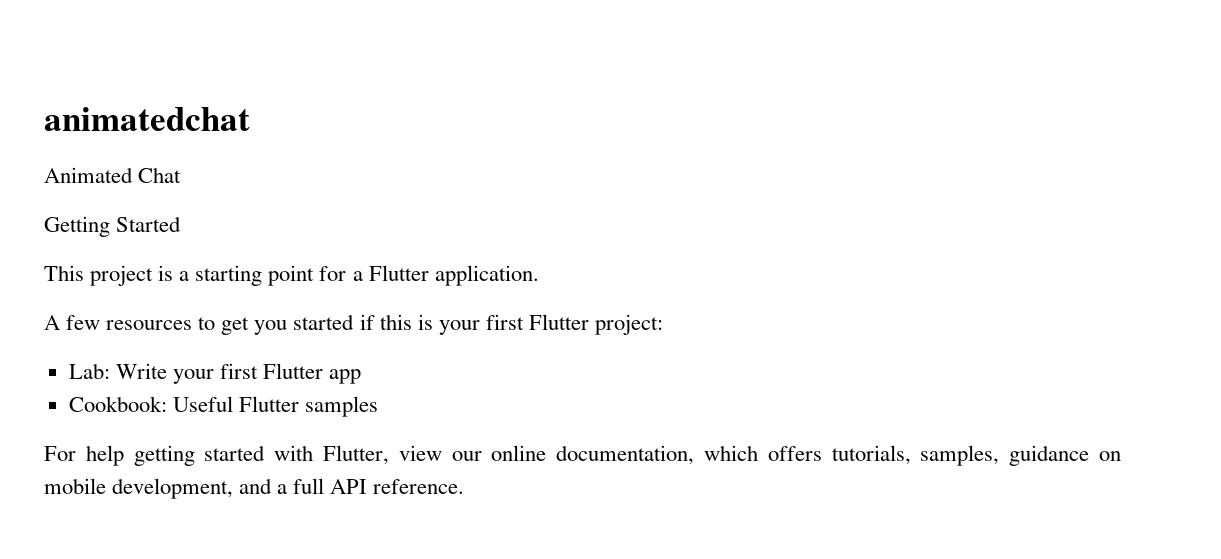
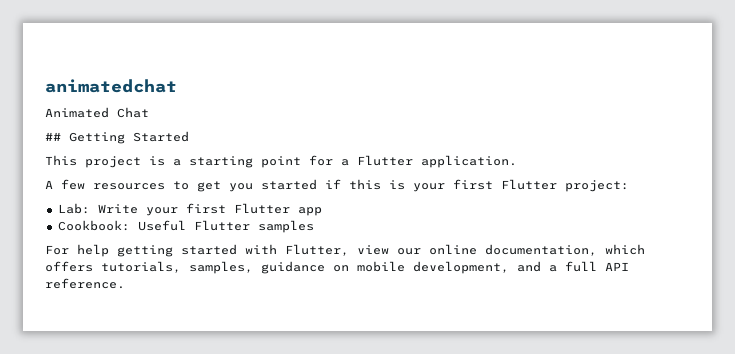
(182, 175) none -> [45,132,61,141] ##

